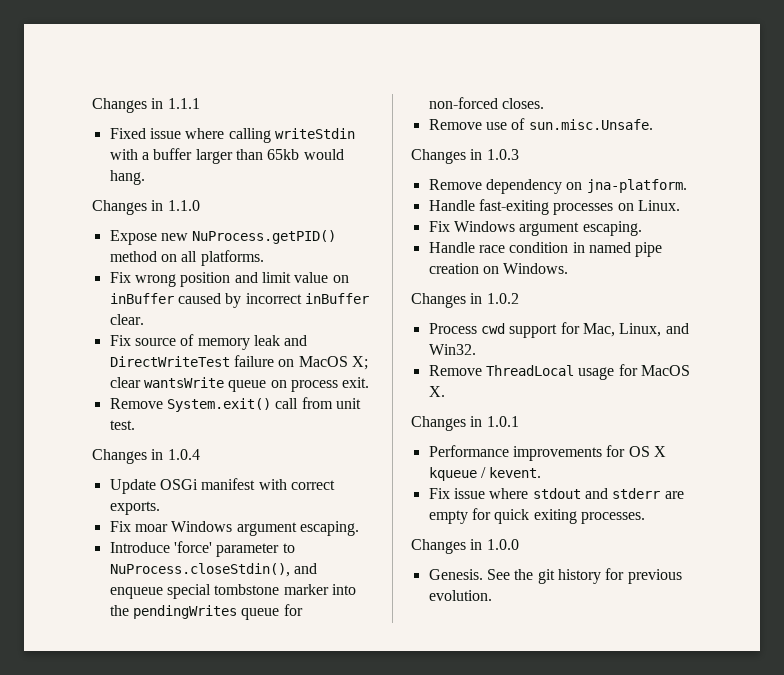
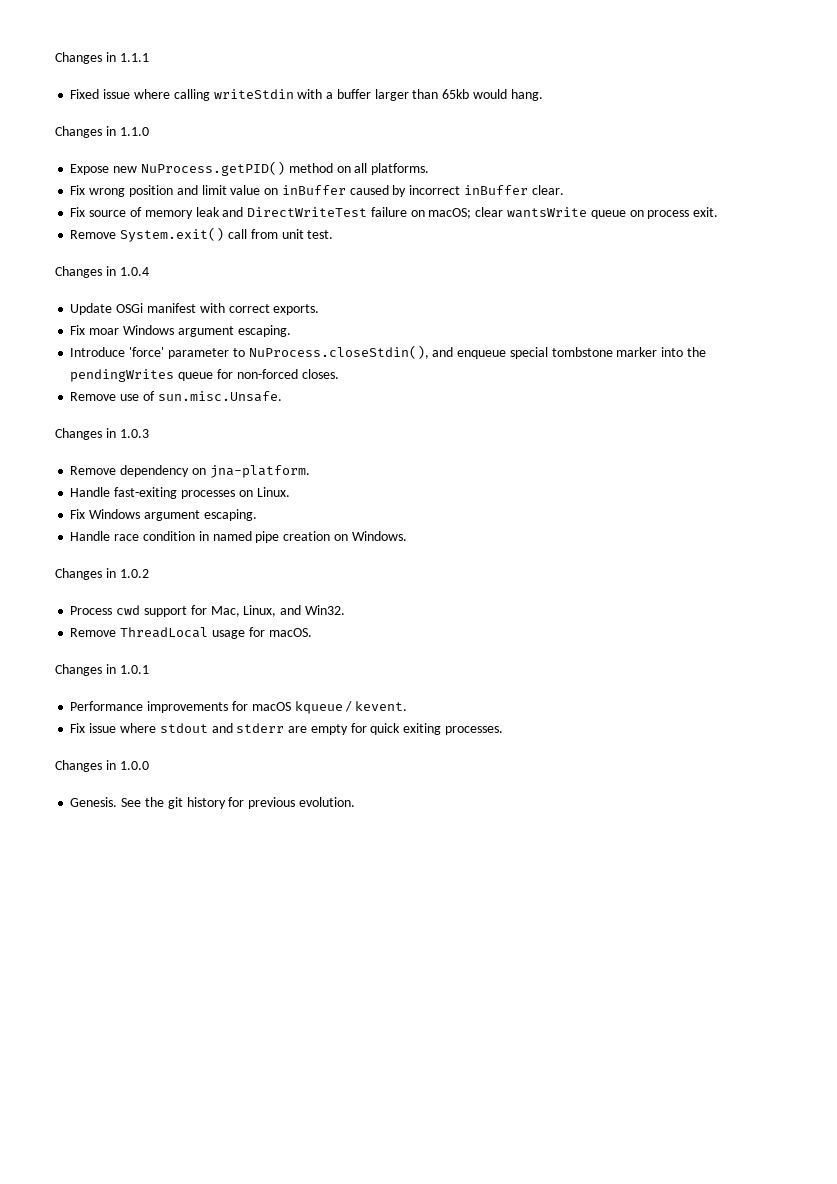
[298,356,368,370] MacOS X; -> [428,208,472,219] macOS;
[640,365,690,376] [428,386,445,397] MacOS X. -> [268,628,312,637] macOS.
[628,446,666,457] OS X -> [251,702,291,711] macOS

